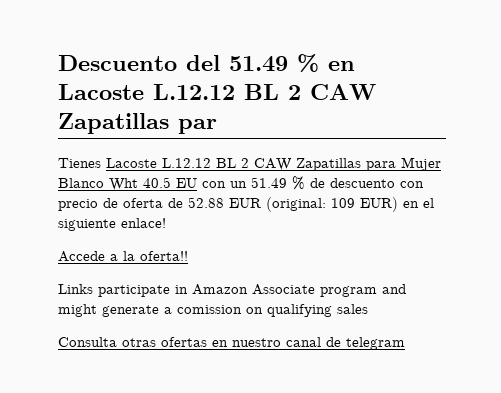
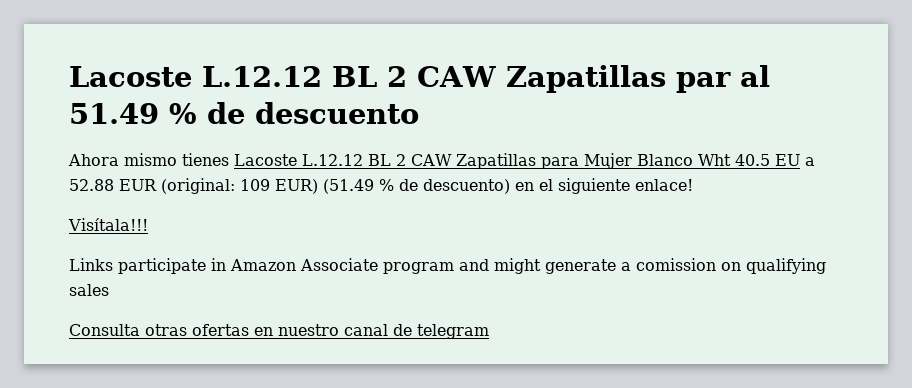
[58,54,355,72] Descuento del 51.49 % en -> (69, 76) none
[58,158,101,168] // Tienes -> [739,65,770,87] [69,102,419,124] [68,153,229,166] al 51.49 % de descuento // Ahora mismo tienes
[202,176,424,190] [58,198,183,211] con un 51.49 % de descuento con precio de oferta de -> [805,157,815,166] a
(398, 204) none -> [323,179,510,194] (51.49 % de descuento)
[58,251,188,262] Accede a la oferta!! -> [68,218,148,231] Visítala!!!

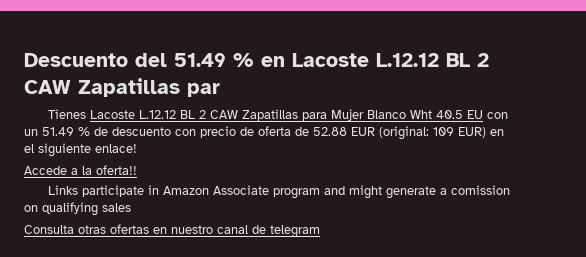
(69, 76) none -> [24,53,285,67] Descuento del 51.49 % en
[739,65,770,87] [69,102,419,124] [68,153,229,166] al 51.49 % de descuento // Ahora mismo tienes -> [48,109,87,119] // Tienes
[805,157,815,166] a -> [487,112,509,119] [24,126,309,138] con un 51.49 % de descuento con precio de oferta de
[323,179,510,194] (51.49 % de descuento) -> (486, 132) none
[68,218,148,231] Visítala!!! -> [24,165,137,175] Accede a la oferta!!

